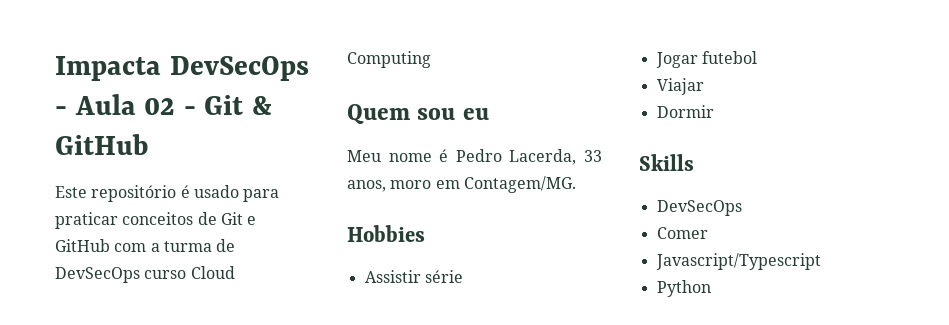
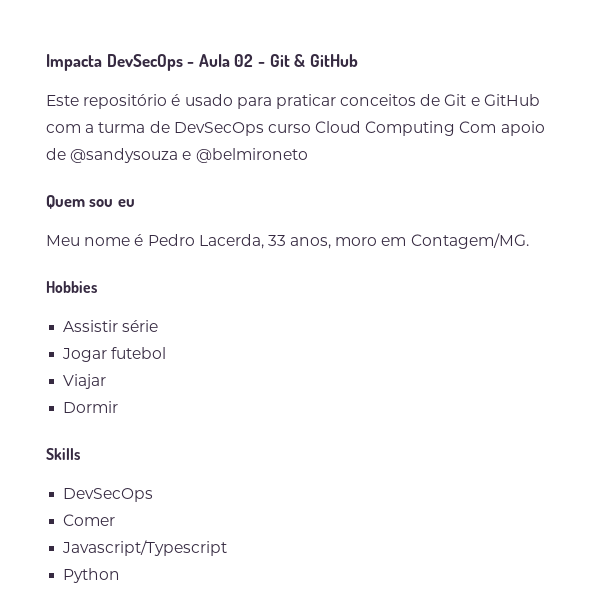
(431, 59) none -> [459,121,545,136] [46,148,308,163] Com apoio de @sandysouza e @belmironeto

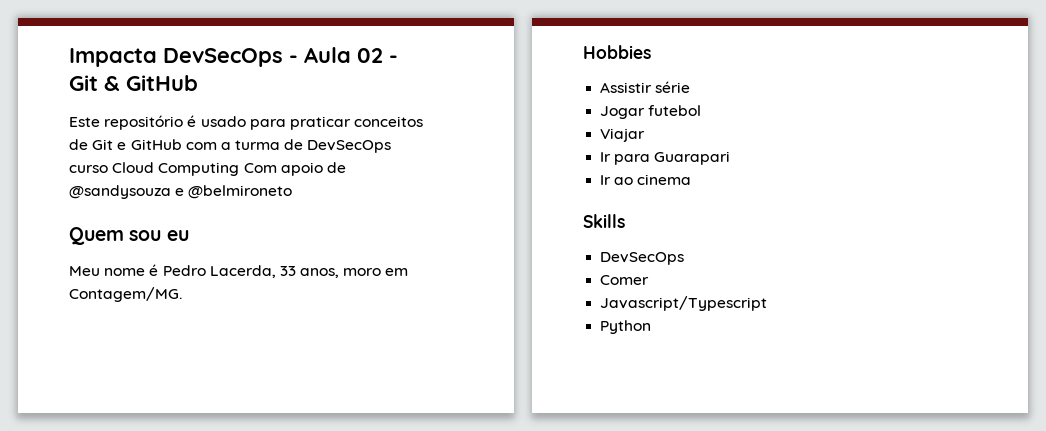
[63,401,119,413] Dormir -> [600,151,731,165] [600,174,692,185] Ir para Guarapari // Ir ao cinema

